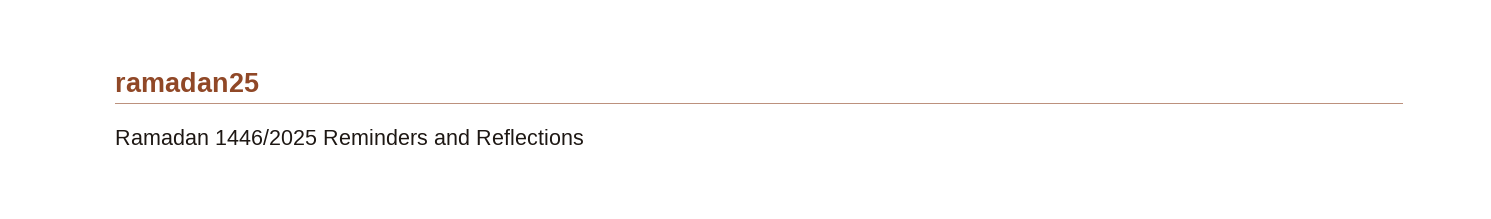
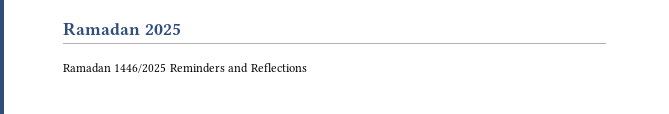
[115,72,259,92] ramadan25 -> [63,22,181,36] Ramadan 2025

